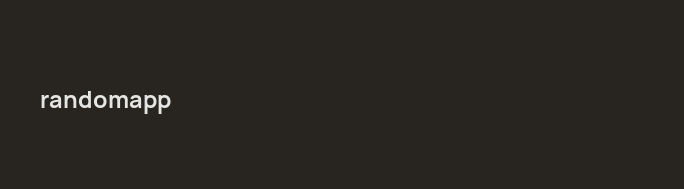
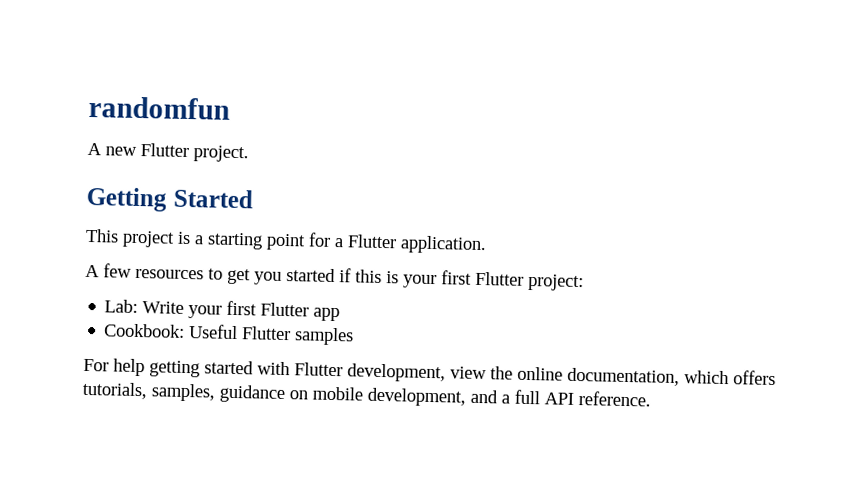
[40,91,171,114] randomapp -> [88,95,230,120] [87,142,249,163] [86,186,254,212] [85,228,487,255] [85,263,584,292] [104,299,341,322] [103,323,355,346] [83,358,776,387] [82,381,651,407] randomfun // A new Flutter project. // Getting Started // This project is a starting point for a Flutter application. // A few resources to get you started if this is your first Flutter project: // Lab: Write your first Flutter app // Cookbook: Useful Flutter samples // For help getting started with Flutter development, view the online documentation, which offers tutorials, samples, guidance on mobile development, and a full API reference.

